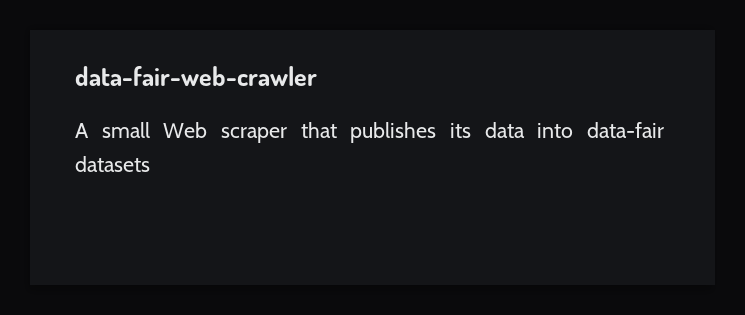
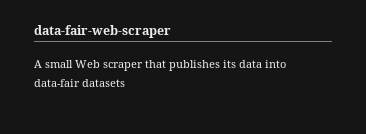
[75,66,317,86] data-fair-web-crawler -> [34,25,171,38] data-fair-web-scraper

